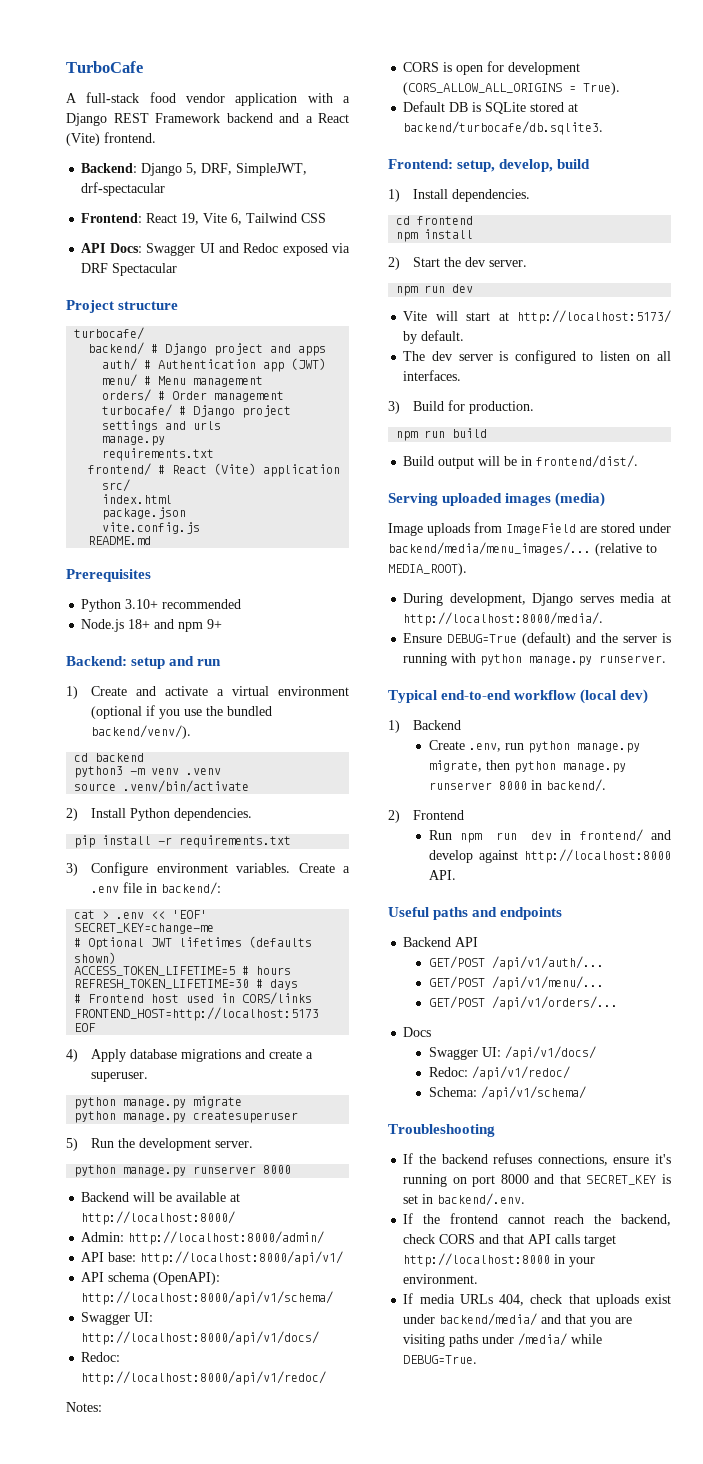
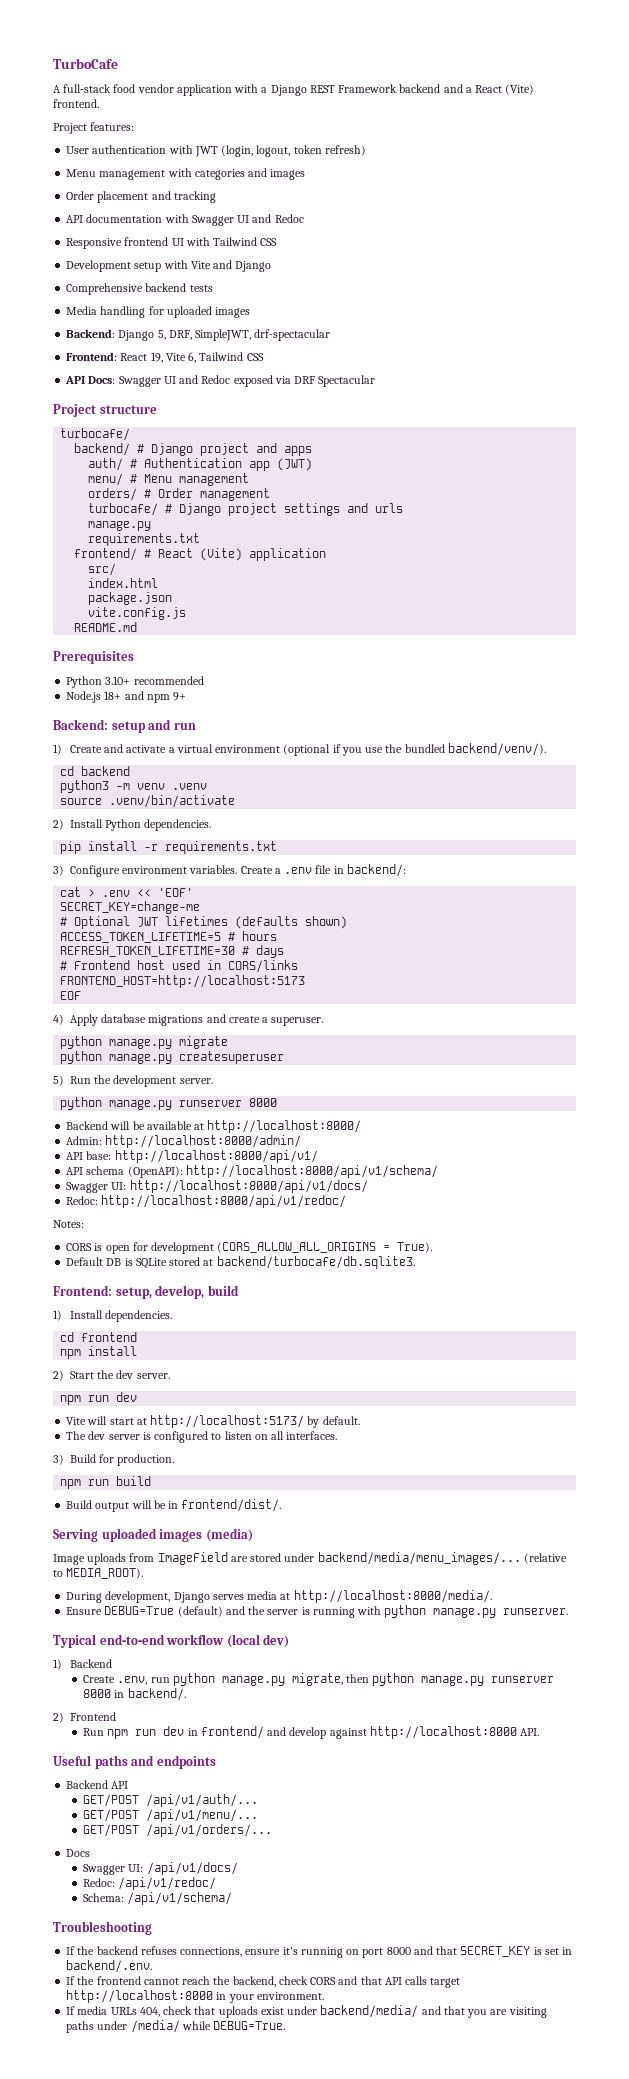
(156, 137) none -> [53,122,135,134] [66,145,366,157] [66,168,306,180] [66,191,216,203] [66,214,304,226] [66,237,278,249] [66,260,272,272] [66,283,213,295] [66,306,251,318] // Project features: // User authentication with JWT (login, logout, token refresh) // Menu management with categories and images // Order placement and tracking // API documentation with Swagger UI and Redoc // Responsive frontend UI with Tailwind CSS // Development setup with Vite and Django // Comprehensive backend tests // Media handling for uploaded images

